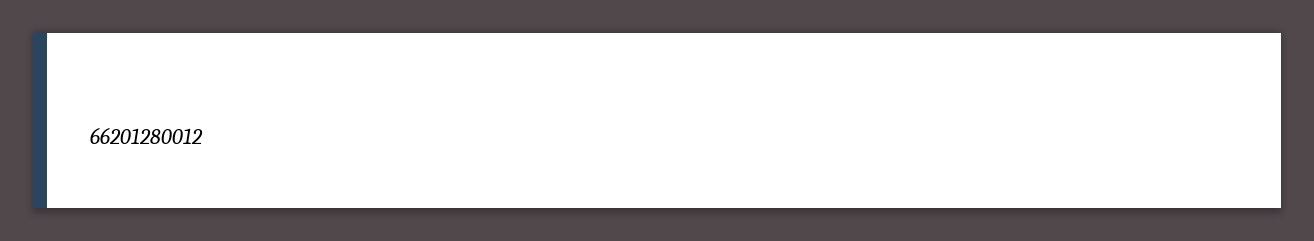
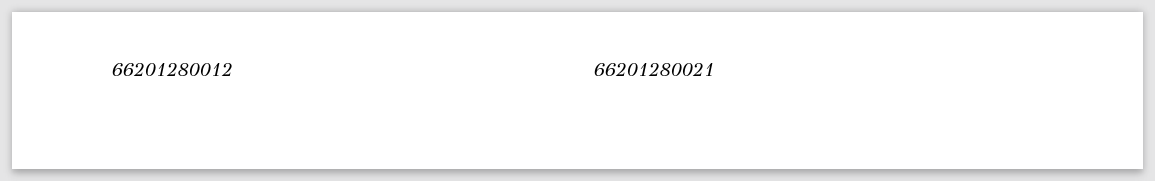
(203, 135) none -> [594,62,715,76] // 66201280021

